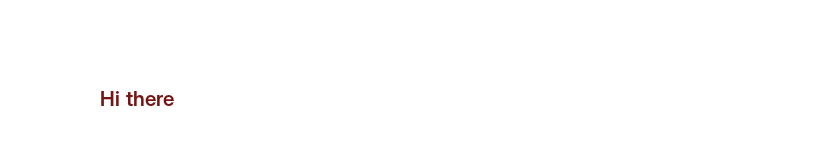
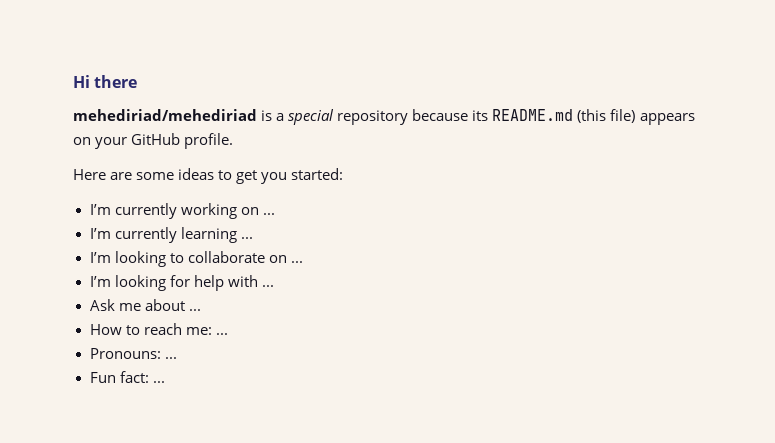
(174, 98) none -> [73,109,695,125] [73,133,234,149] [73,168,344,184] [89,203,275,219] [89,227,253,243] [89,251,303,267] [89,275,274,291] [89,299,201,311] [89,323,228,335] [89,348,177,359] [89,371,165,383] // mehediriad/mehediriad is a special repository because its README.md (this file) appears on your GitHub profile. // Here are some ideas to get you started: // I’m currently working on ... // I’m currently learning ... // I’m looking to collaborate on ... // I’m looking for help with ... // Ask me about ... // How to reach me: ... // Pronouns: ... // Fun fact: ...

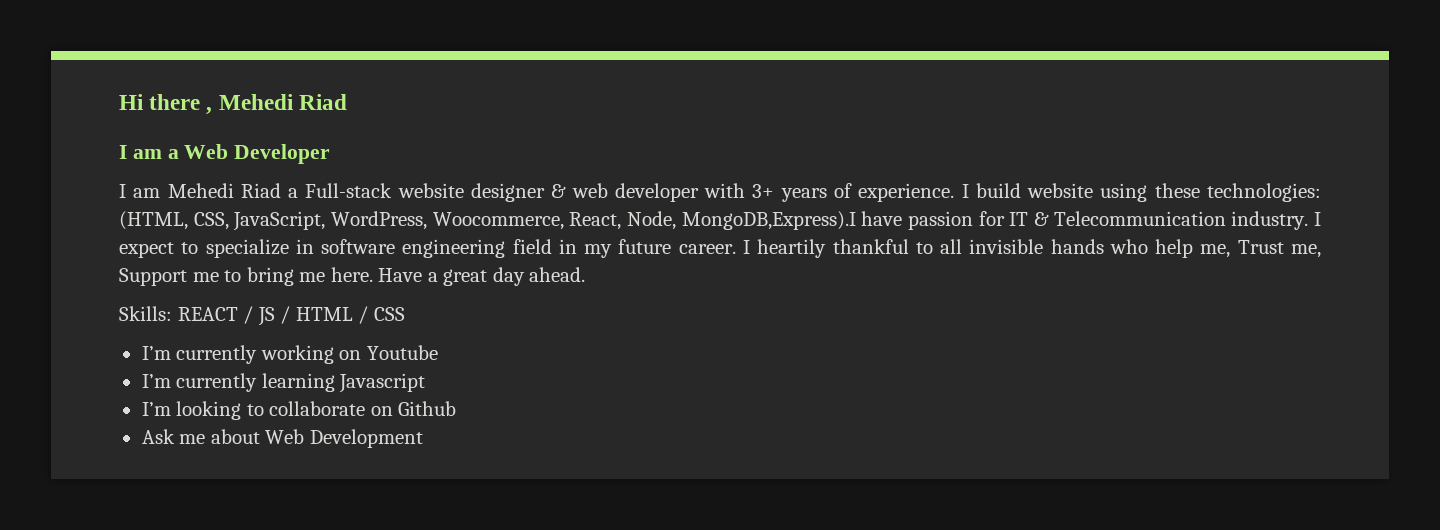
[73,109,695,125] [73,133,234,149] [73,168,344,184] // mehediriad/mehediriad is a special repository because its README.md (this file) appears on your GitHub profile. // Here are some ideas to get you started: -> [206,94,347,115] [119,144,331,164] [119,183,1322,202] [119,211,1321,231] [119,239,1321,258] [119,267,586,286] [119,306,405,326] , Mehedi Riad // I am a Web Developer // I am Mehedi Riad a Full-stack website designer & web developer with 3+ years of experience. I build website using these technologies: (HTML, CSS, JavaScript, WordPress, Woocommerce, React, Node, MongoDB,Express).I have passion for IT & Telecommunication industry. I expect to specialize in software engineering field in my future career. I heartily thankful to all invisible hands who help me, Trust me, Support me to bring me here. Have a great day ahead. // Skills: REACT / JS / HTML / CSS
[262,213,275,215] ... -> [366,345,438,360] Youtube
[240,237,253,239] ... -> [339,373,426,393] Javascript
[290,261,303,263] [89,275,274,291] [89,299,201,311] [89,323,228,335] [89,348,177,359] [89,371,165,383] ... // I’m looking for help with ... // Ask me about ... // How to reach me: ... // Pronouns: ... // Fun fact: ... -> [398,401,457,416] [141,429,423,448] Github // Ask me about Web Development

